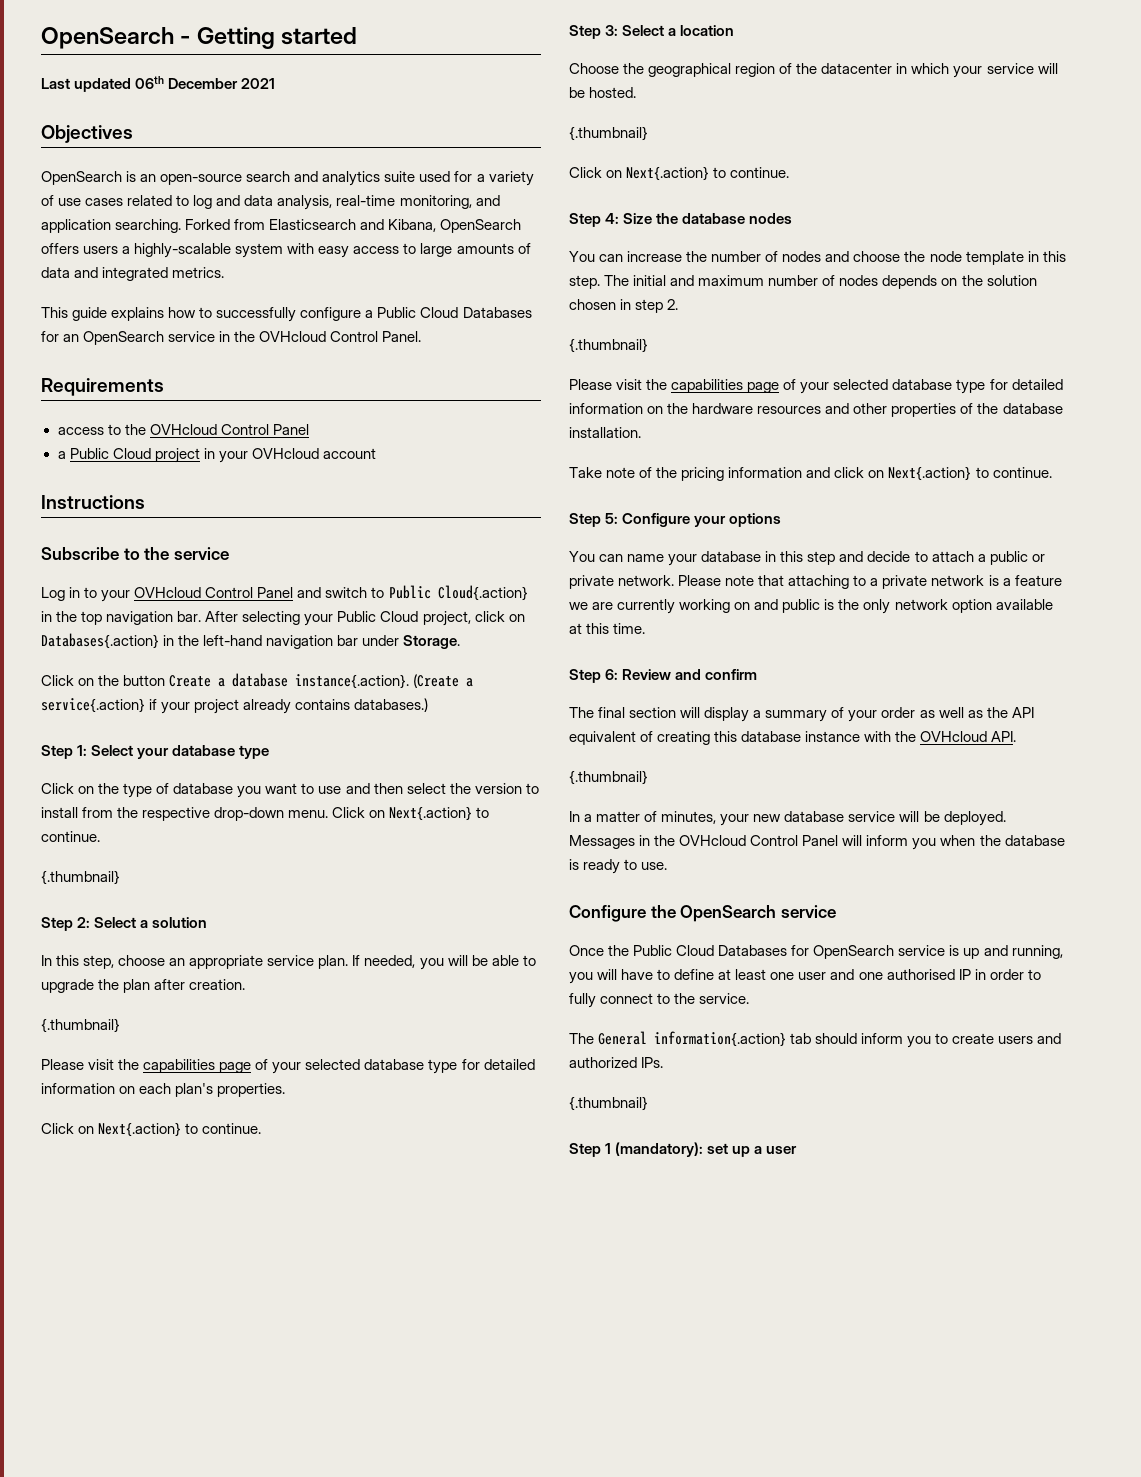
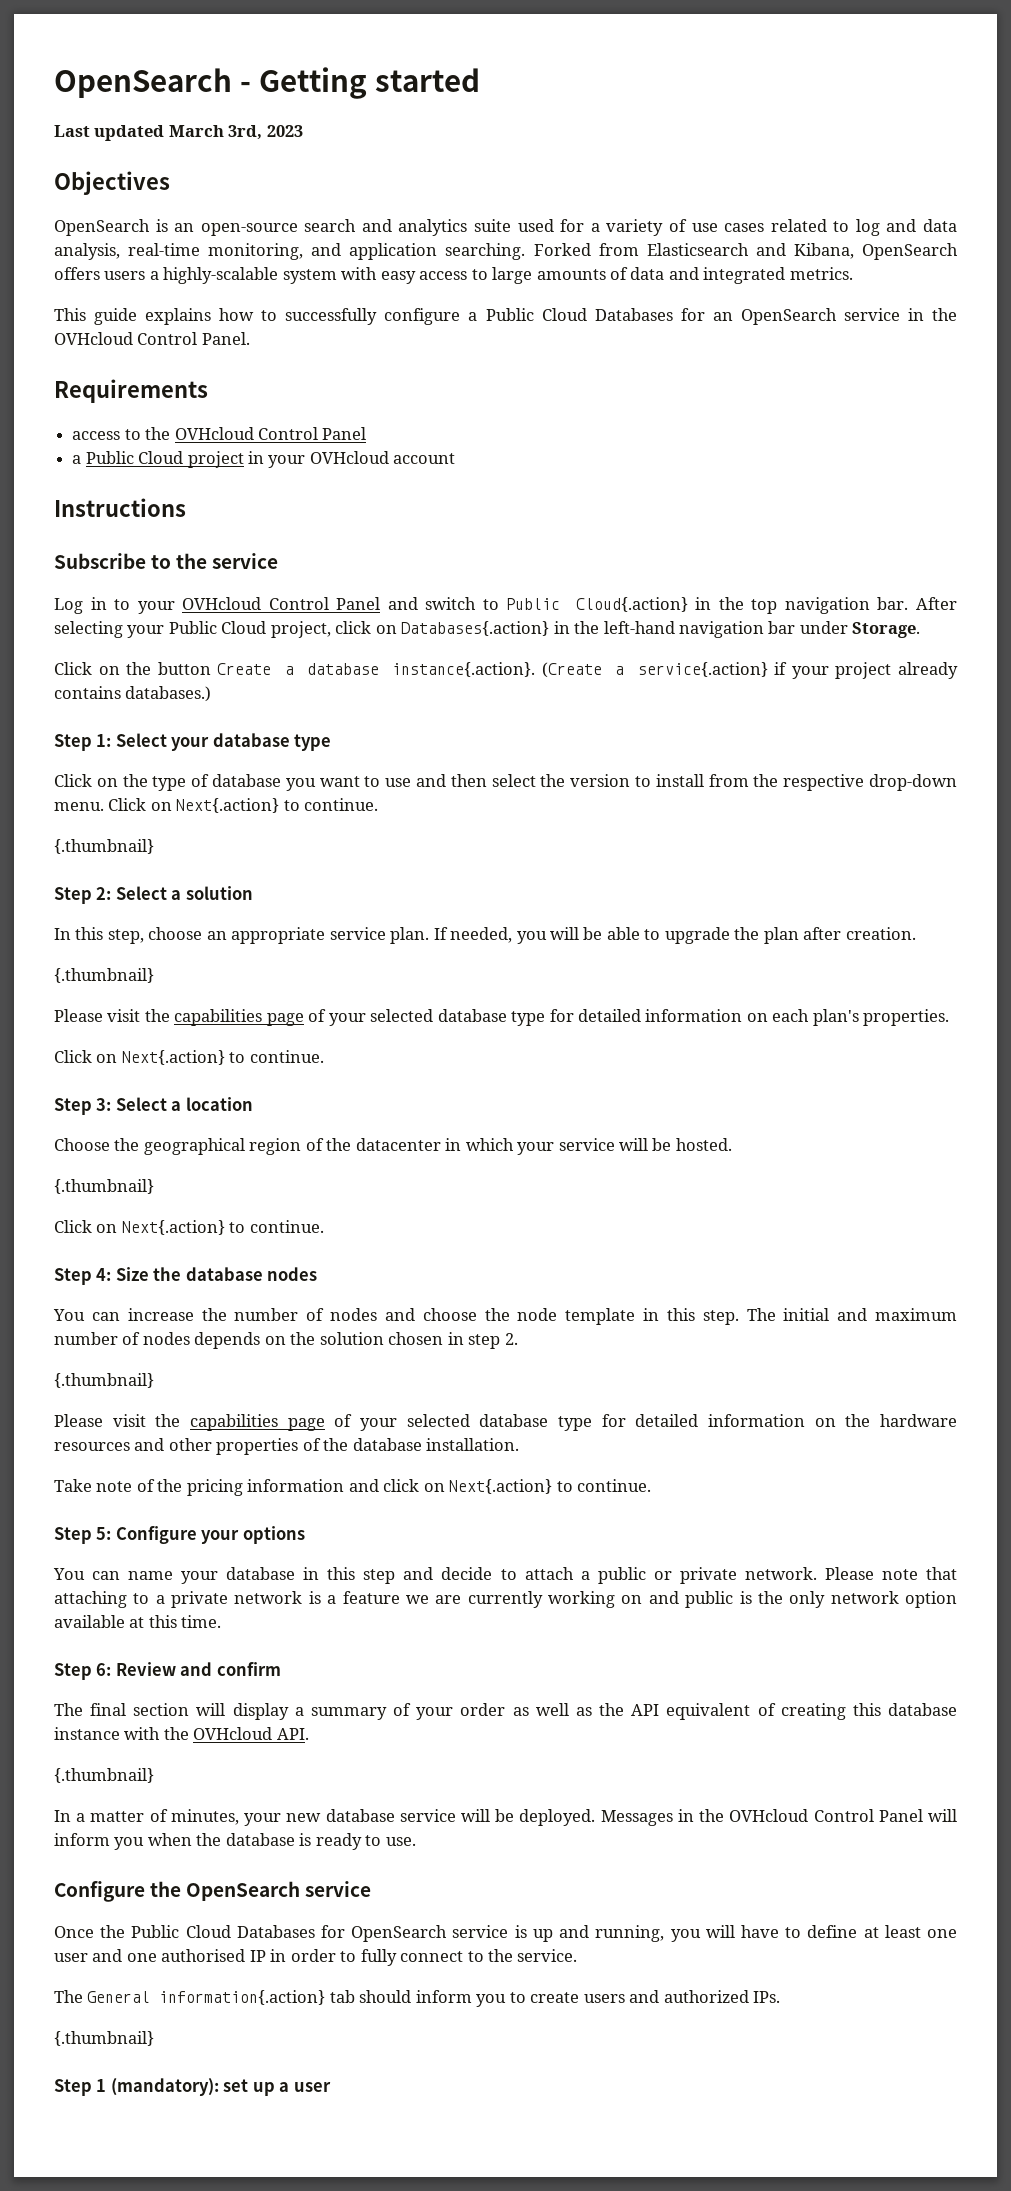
[135,76,276,89] 06th December 2021 -> [168,125,303,140] March 3rd, 2023

